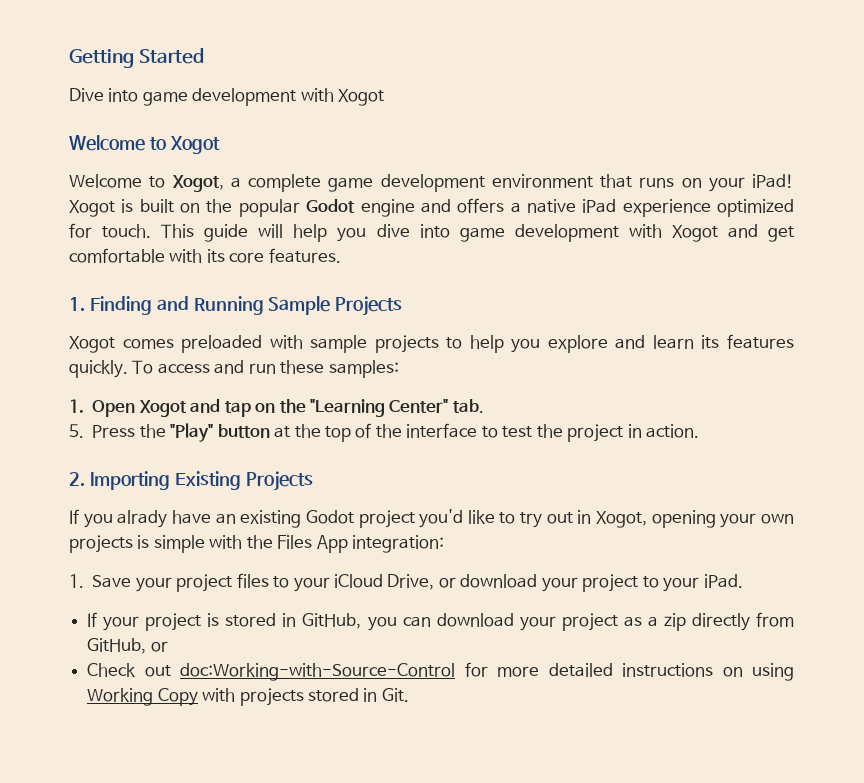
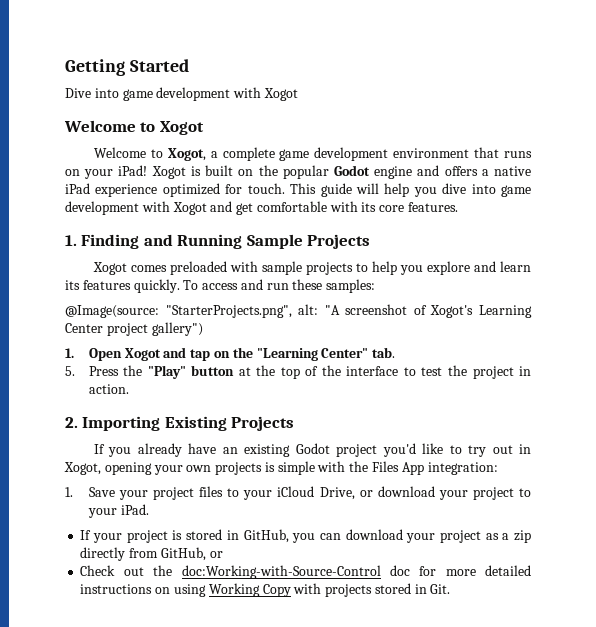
(399, 369) none -> [65,304,532,318] [65,322,203,336] // @Image(source: "StarterProjects.png", alt: "A screenshot of Xogot's Learning Center project gallery")
[117,510,168,528] alrady -> [137,443,182,457] already
[180,663,456,681] doc:Working-with-Source-Control -> [153,565,410,579] the doc:Working-with-Source-Control doc

